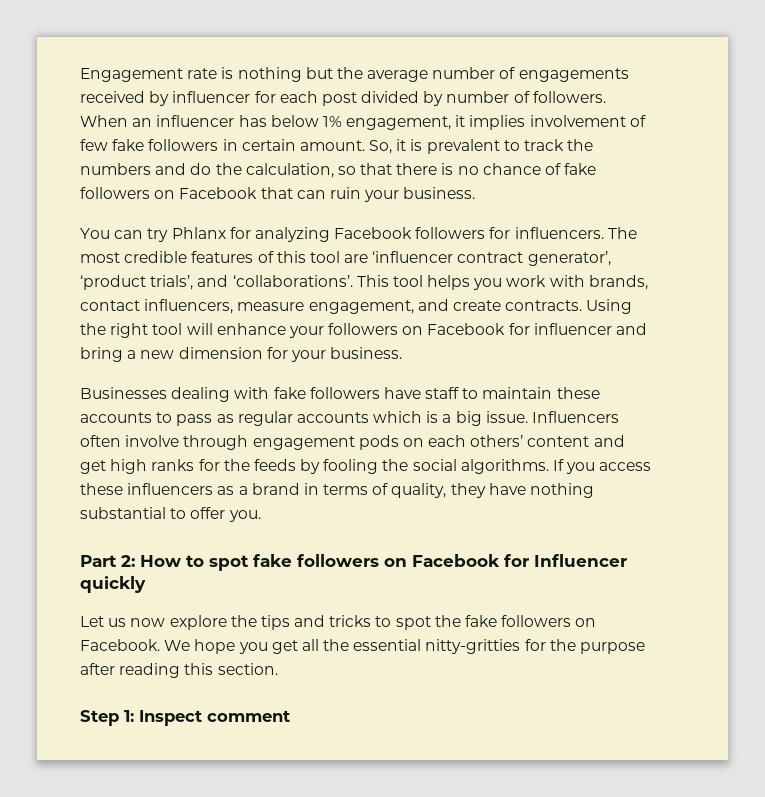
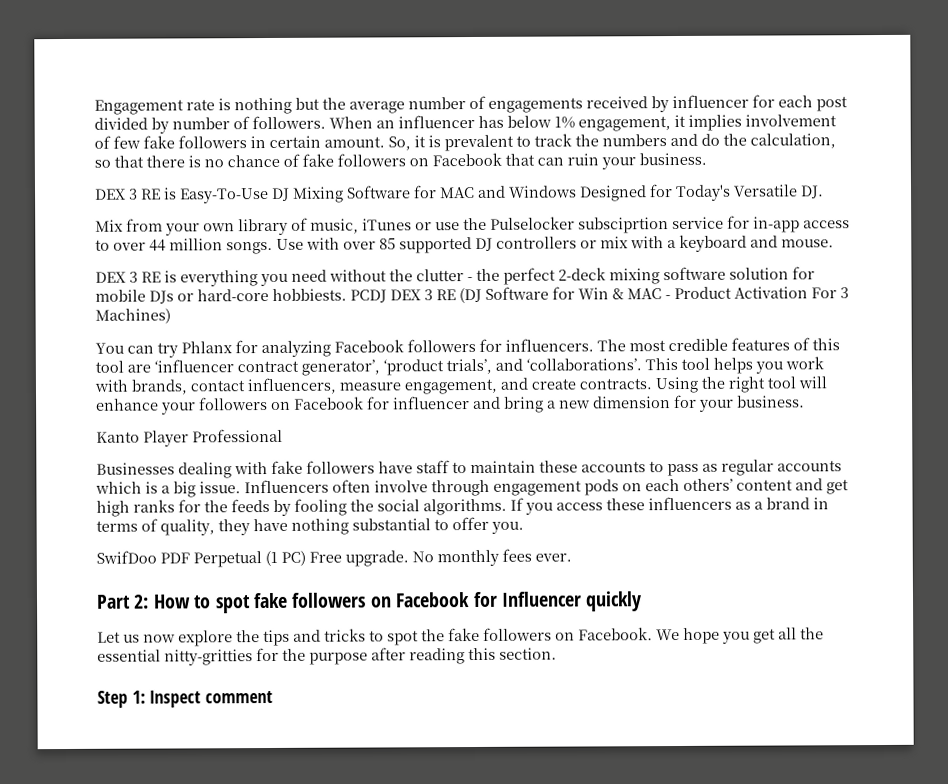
(476, 193) none -> [95,184,824,204] [95,215,850,236] [95,234,834,255] [95,266,815,287] [95,286,849,304] [95,308,171,324] // DEX 3 RE is Easy-To-Use DJ Mixing Software for MAC and Windows Designed for Today's Versatile DJ. // Mix from your own library of music, iTunes or use the Pulselocker subsciprtion service for in-app access to over 44 million songs. Use with over 85 supported DJ controllers or mix with a keyboard and mouse. // DEX 3 RE is everything you need without the clutter - the perfect 2-deck mixing software solution for mobile DJs or hard-core hobbiests. PCDJ DEX 3 RE (DJ Software for Win & MAC - Product Activation For 3 Machines)
(403, 353) none -> [96,428,283,447] // Kanto Player Professional
(261, 516) none -> [96,548,572,568] // SwifDoo PDF Perpetual (1 PC) Free upgrade. No monthly fees ever.

